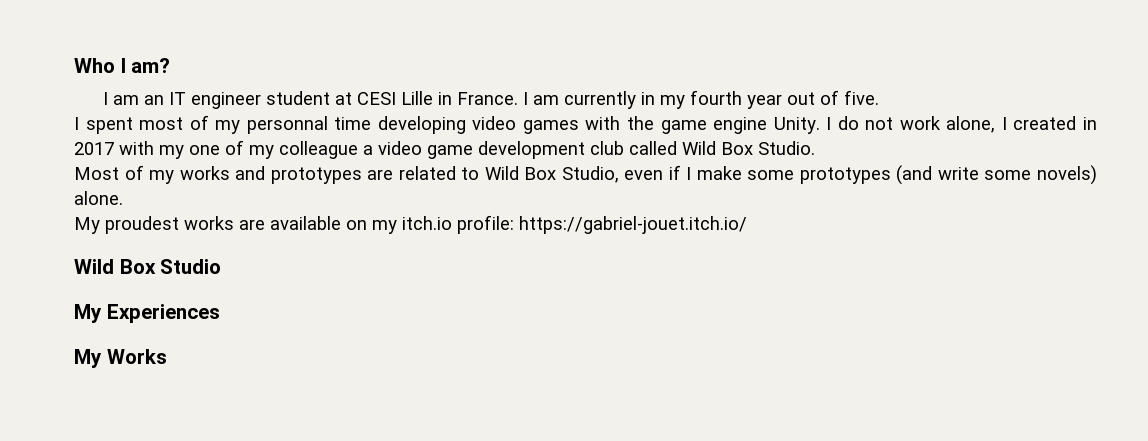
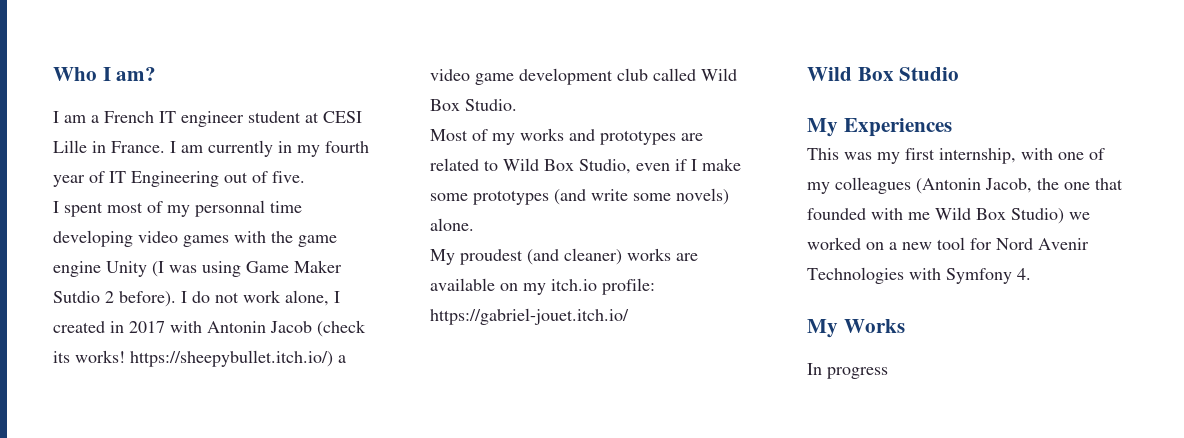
[143,95,164,105] an -> [91,111,154,123] a French
(782, 101) none -> [89,171,219,187] of IT Engineering
[773,117,820,134] Unity. -> [106,260,342,277] [53,291,176,307] Unity (I was using Game Maker Sutdio 2 before).
[159,140,358,159] my one of my colleague -> [207,320,366,337] [53,350,333,367] Antonin Jacob (check its works! https://sheepybullet.itch.io/)
(179, 225) none -> [527,248,622,265] (and cleaner)
(220, 313) none -> [807,148,1105,164] [807,177,1123,194] [807,207,1090,224] [807,237,1089,250] [807,267,1031,284] // This was my first internship, with one of my colleagues (Antonin Jacob, the one that founded with me Wild Box Studio) we worked on a new tool for Nord Avenir Technologies with Symfony 4.
(167, 356) none -> [807,363,888,379] // In progress

